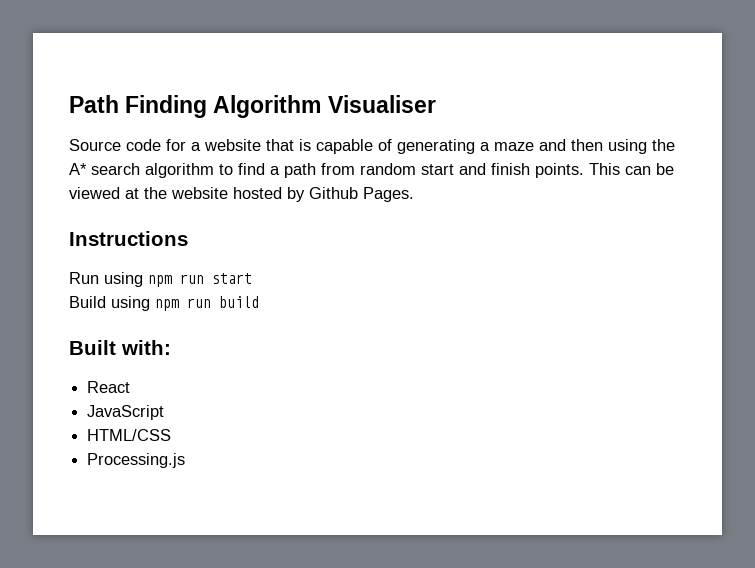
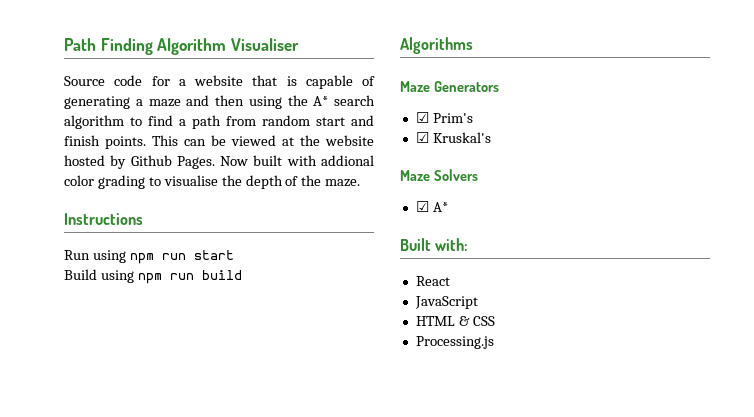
(414, 194) none -> [220,155,374,166] [64,175,361,189] Now built with addional color grading to visualise the depth of the maze.
(259, 302) none -> [400,37,473,54] [400,81,499,92] [415,112,473,123] [415,132,491,143] [400,169,478,181] [415,201,448,212] // Algorithms // Maze Generators // ☑ Prim's // ☑ Kruskal's // Maze Solvers // ☑ A*
[87,429,172,441] HTML/CSS -> [415,316,495,326] HTML & CSS

